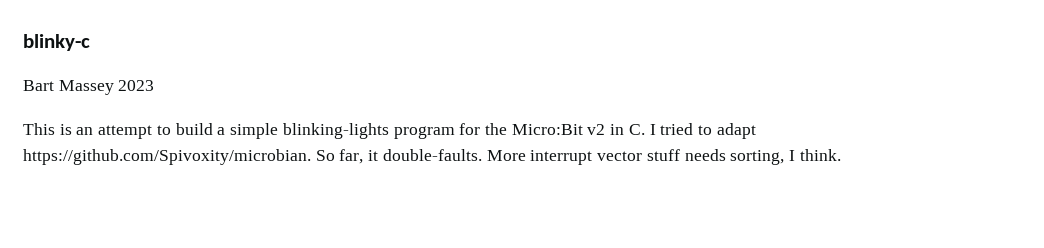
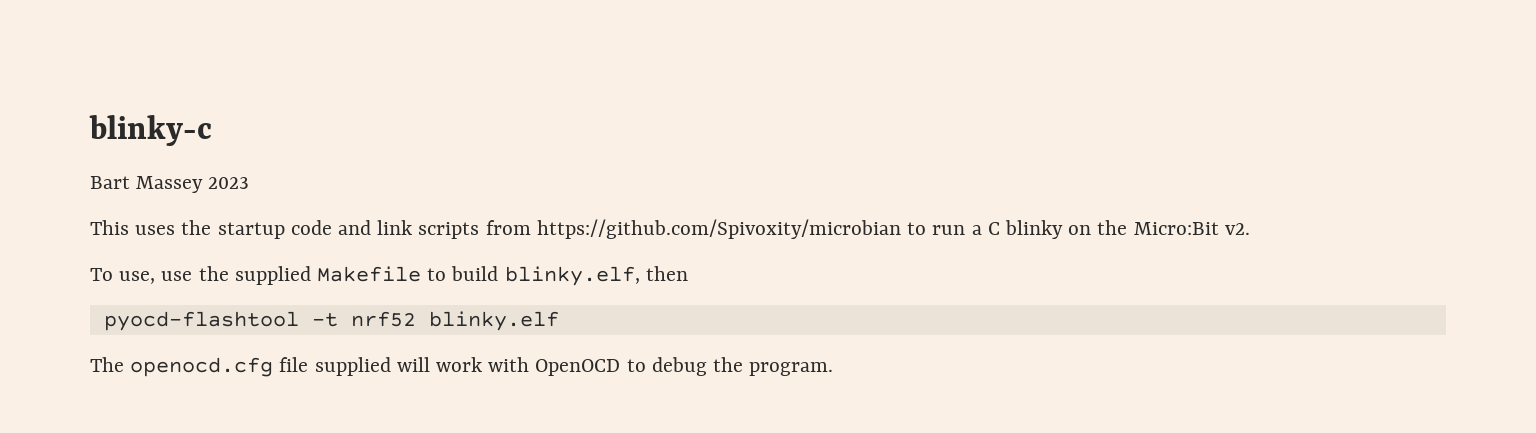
[59,123,756,139] [23,149,841,165] is an attempt to build a simple blinking-lights program for the Micro:Bit v2 in C. I tried to adapt https://github.com/Spivoxity/microbian. So far, it double-faults. More interrupt vector stuff needs sorting, I think. -> [135,219,1250,239] [90,266,688,286] [103,311,559,331] [90,357,834,377] uses the startup code and link scripts from https://github.com/Spivoxity/microbian to run a C blinky on the Micro:Bit v2. // To use, use the supplied Makefile to build blinky.elf, then // pyocd-flashtool -t nrf52 blinky.elf // The openocd.cfg file supplied will work with OpenOCD to debug the program.

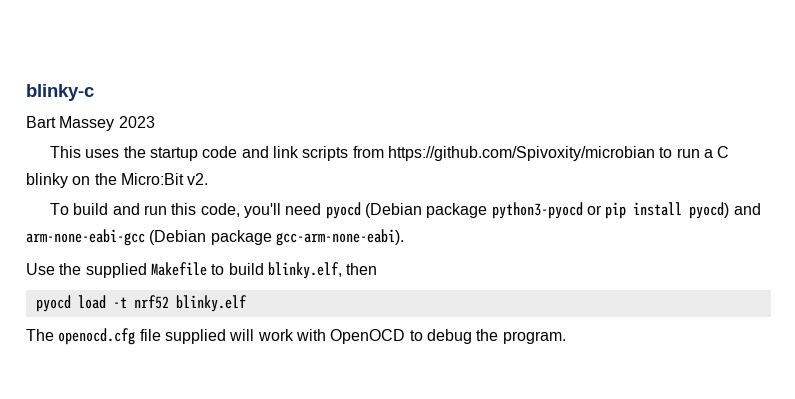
[119,271,193,284] use, use -> [73,202,761,219] [26,229,404,246] [26,263,55,275] build and run this code, you'll need pyocd (Debian package python3-pyocd or pip install pyocd) and arm-none-eabi-gcc (Debian package gcc-arm-none-eabi). // Use
[103,311,299,331] pyocd-flashtool -> [35,295,106,312] pyocd load

